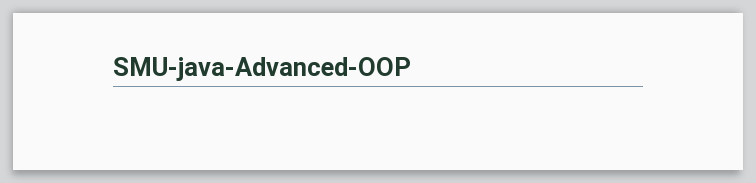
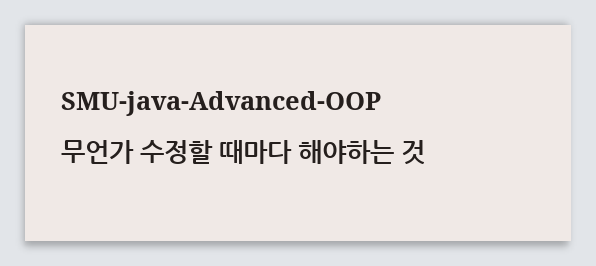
(411, 69) none -> [61,140,425,165] // 무언가 수정할 때마다 해야하는 것

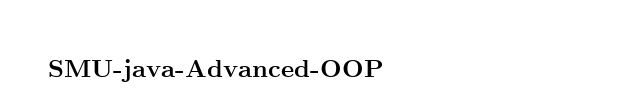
[61,140,425,165] // 무언가 수정할 때마다 해야하는 것 -> (384, 70) none

